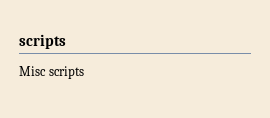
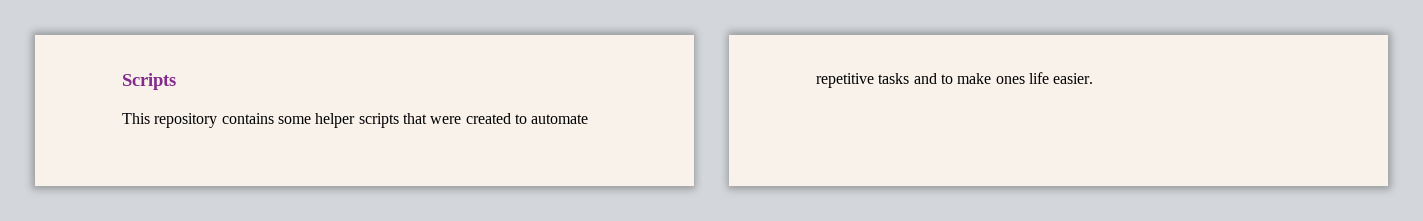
[19,34,66,49] [19,66,84,79] scripts // Misc scripts -> [122,73,176,90] [122,113,589,128] [816,72,1094,88] Scripts // This repository contains some helper scripts that were created to automate repetitive tasks and to make ones life easier.

